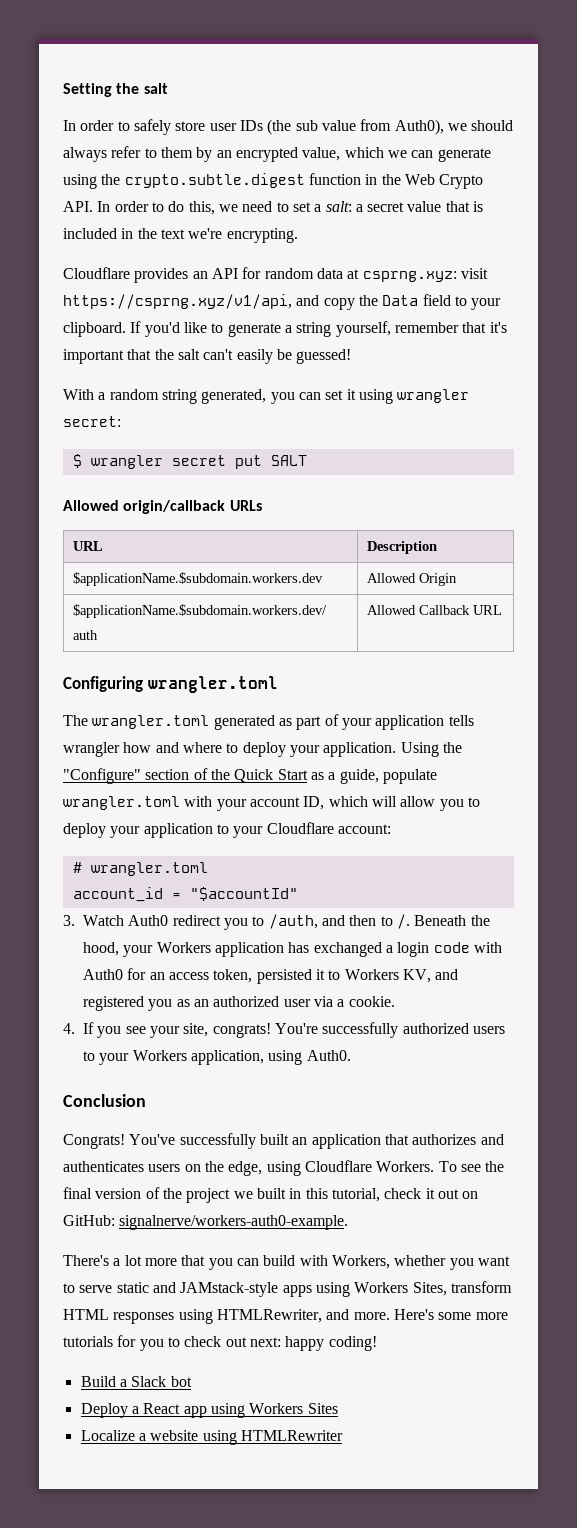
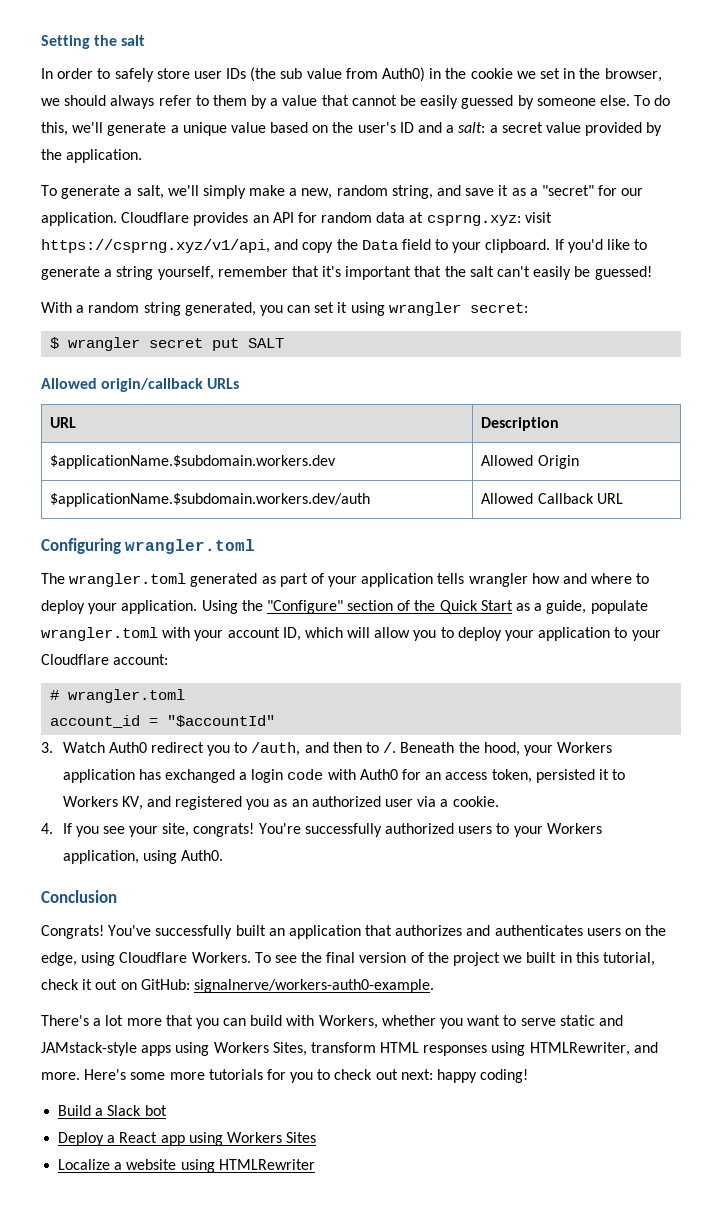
[394,119,444,135] Auth0), -> [382,67,662,82] Auth0) in the cookie we set in the browser,
[216,147,491,162] [63,173,484,189] [63,201,311,215] an encrypted value, which we can generate using the crypto.subtle.digest function in the Web Crypto API. In order to do this, we need to set -> [270,95,671,109] [41,122,443,136] a value that cannot be easily guessed by someone else. To do this, we'll generate a unique value based on the user's ID and
[445,201,484,212] [63,228,298,243] that is included in the text we're encrypting. // -> [585,122,663,136] [41,149,143,163] [41,185,644,199] [41,212,117,226] provided by the application. // To generate a salt, we'll simply make a new, random string, and save it as a "secret" for our application.

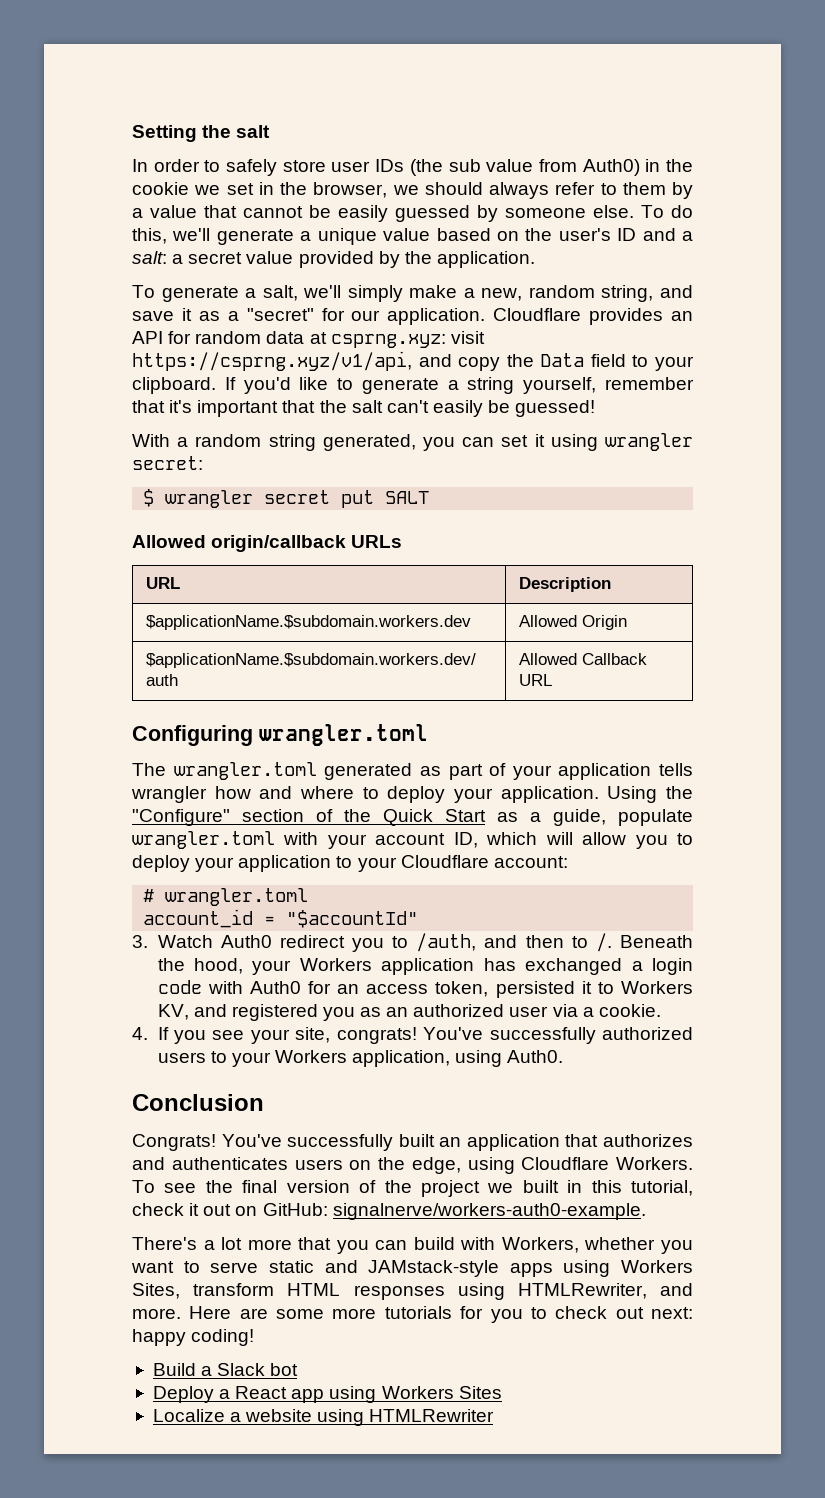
[258,823,301,834] You're -> [423,1027,484,1040] You've
[84,1069,127,1080] Here's -> [189,1306,268,1319] Here are

